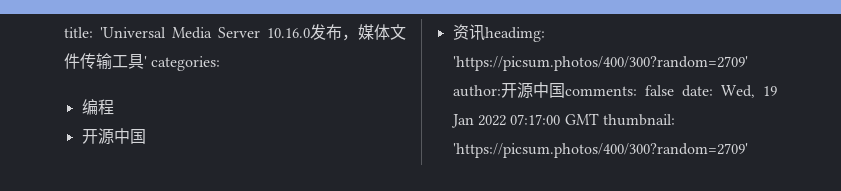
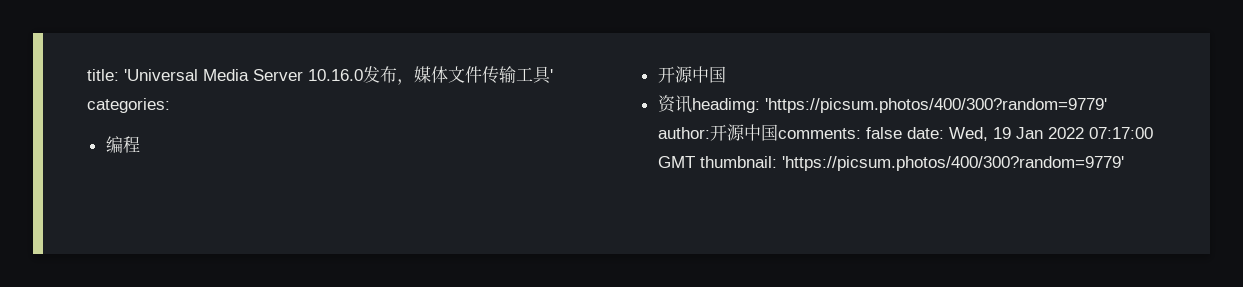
[452,56,748,71] 'https://picsum.photos/400/300?random=2709' -> [764,98,1107,113] 'https://picsum.photos/400/300?random=9779'
[452,143,748,158] 'https://picsum.photos/400/300?random=2709' -> [781,156,1124,171] 'https://picsum.photos/400/300?random=9779'

